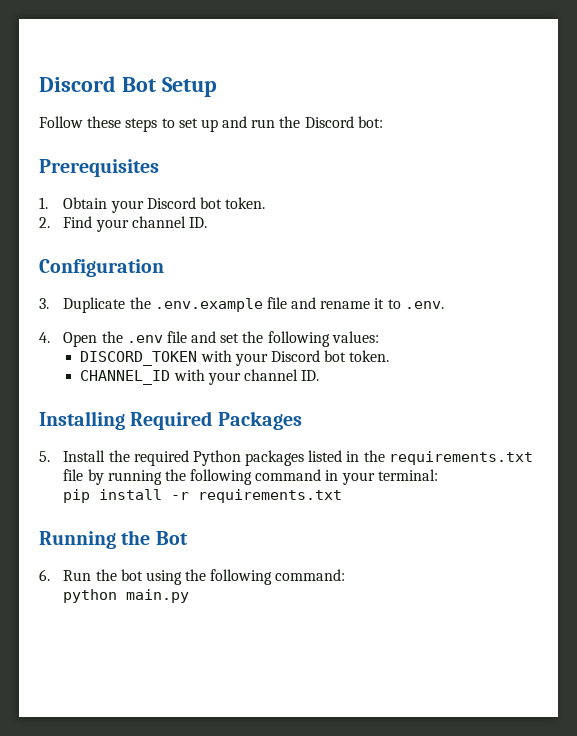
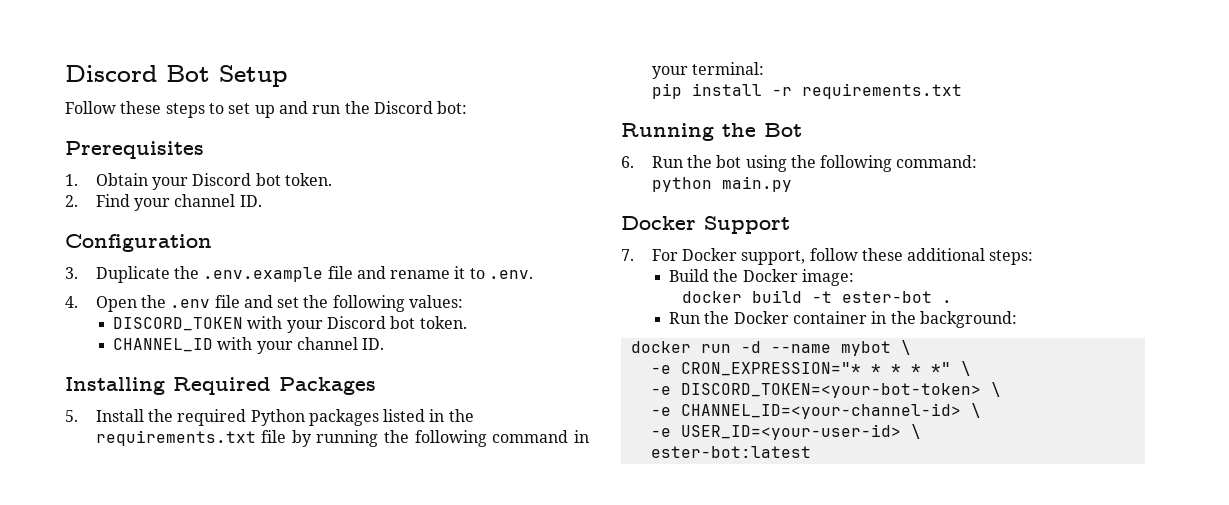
(190, 596) none -> [621,216,790,234] [621,248,1034,265] [669,269,855,286] [682,290,953,303] [669,311,1018,328] [630,340,911,356] [650,361,971,376] [650,382,1001,398] [650,403,981,419] [650,424,921,440] [650,446,811,458] // Docker Support // 7. For Docker support, follow these additional steps: // Build the Docker image: // docker build -t ester-bot . // Run the Docker container in the background: // docker run -d --name mybot \ // -e CRON_EXPRESSION="* * * * *" \ // -e DISCORD_TOKEN=<your-bot-token> \ // -e CHANNEL_ID=<your-channel-id> \ // -e USER_ID=<your-user-id> \ // ester-bot:latest

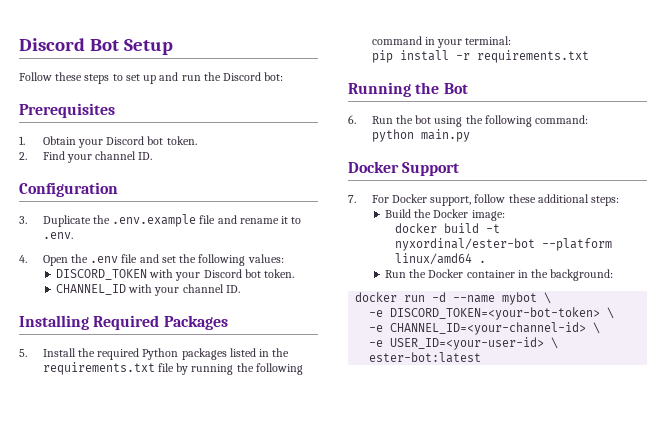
[842,291,933,303] ester-bot -> [395,238,613,251] [395,253,473,265] nyxordinal/ester-bot --platform linux/amd64
[650,361,971,376] // -e CRON_EXPRESSION="* * * * *" \ -> (552, 298) none

